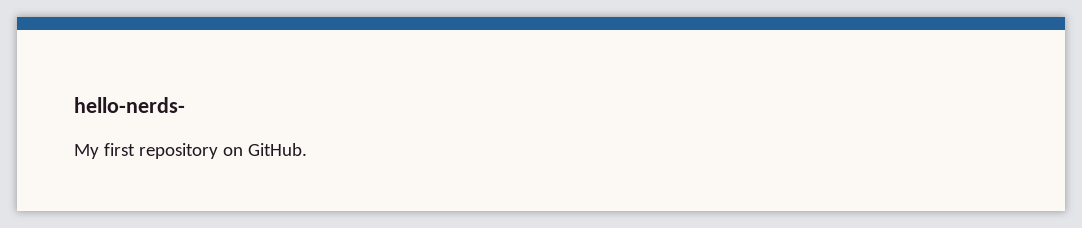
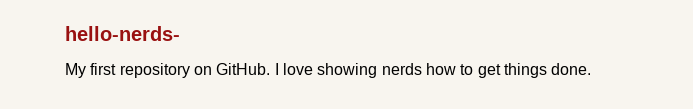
(307, 149) none -> [274,63,592,78] I love showing nerds how to get things done.

